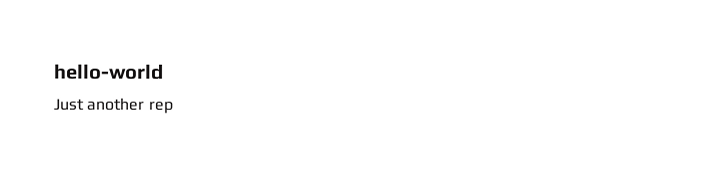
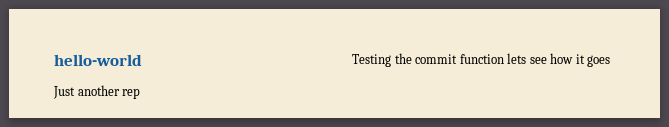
(173, 107) none -> [352,53,611,67] // Testing the commit function lets see how it goes

